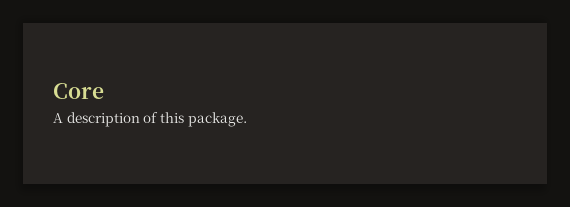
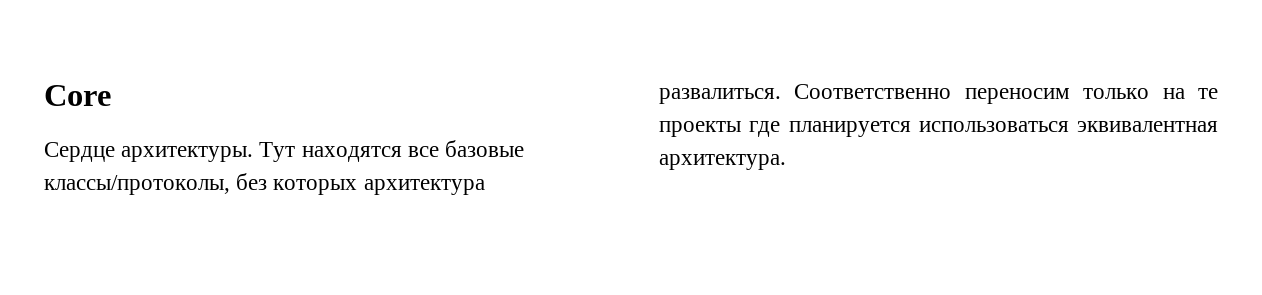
[53,112,247,127] A description of this package. -> [44,140,525,162] [44,173,485,195] [659,84,1218,104] [659,121,1218,137] [659,154,786,170] Сердце архитектуры. Тут находятся все базовые классы/протоколы, без которых архитектура развалиться. Соответственно переносим только на те проекты где планируется использоваться эквивалентная архитектура.

